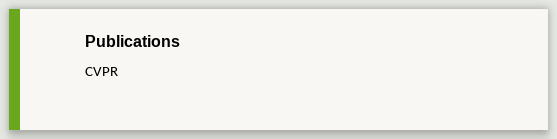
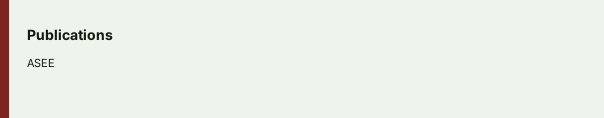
[85,67,118,76] CVPR -> [27,58,55,68] ASEE

